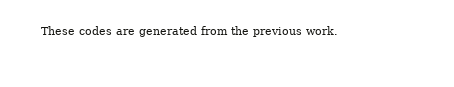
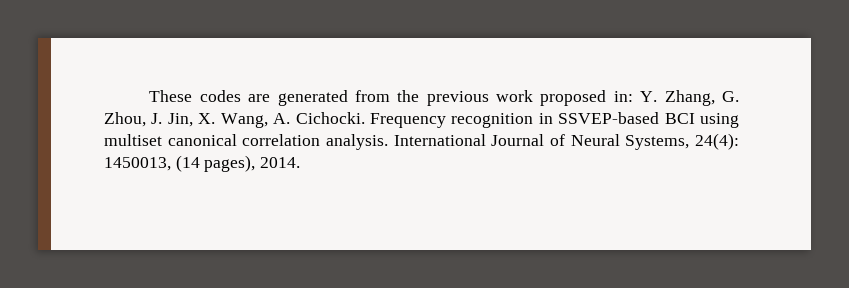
[306,26,338,35] work. -> [496,90,739,106] [104,112,739,128] [104,133,739,150] [104,155,301,172] work proposed in: Y. Zhang, G. Zhou, J. Jin, X. Wang, A. Cichocki. Frequency recognition in SSVEP-based BCI using multiset canonical correlation analysis. International Journal of Neural Systems, 24(4): 1450013, (14 pages), 2014.

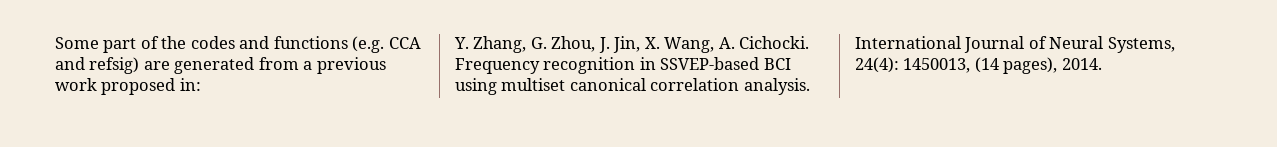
[149,90,241,102] These codes -> [55,36,421,53] [55,57,140,74] Some part of the codes and functions (e.g. CCA and refsig)
[397,90,420,102] the -> [303,61,313,70] a
(633, 96) none -> (201, 84) //

